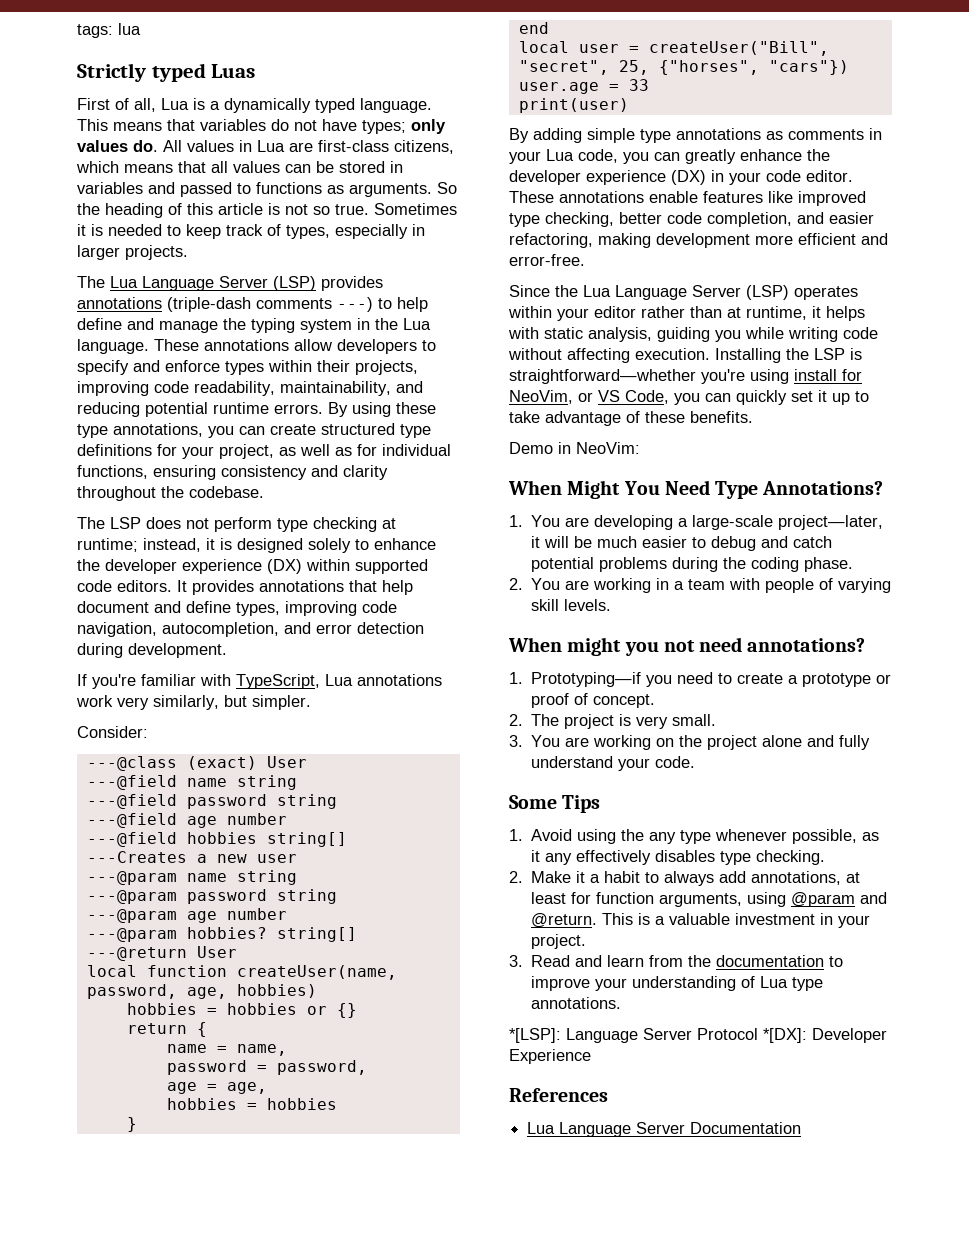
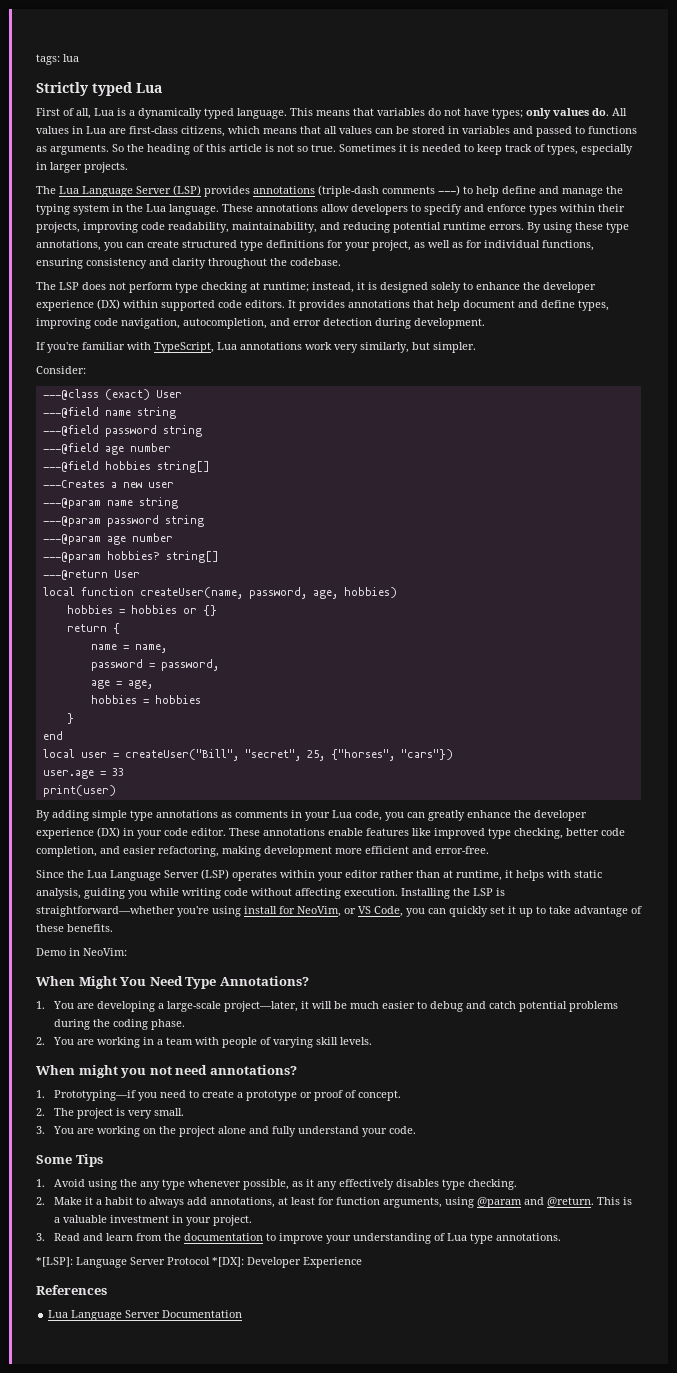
[211,64,256,78] Luas -> [136,83,162,93] Lua

